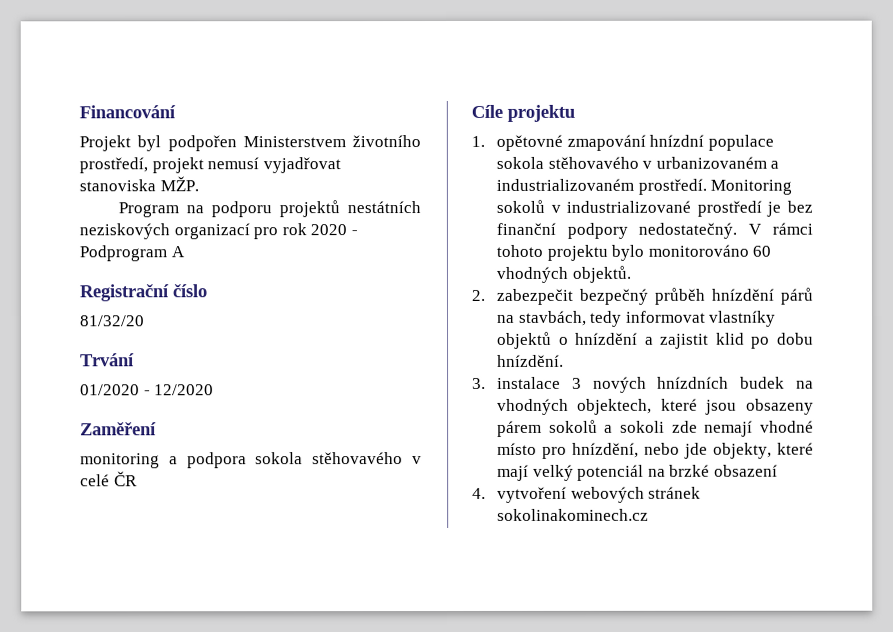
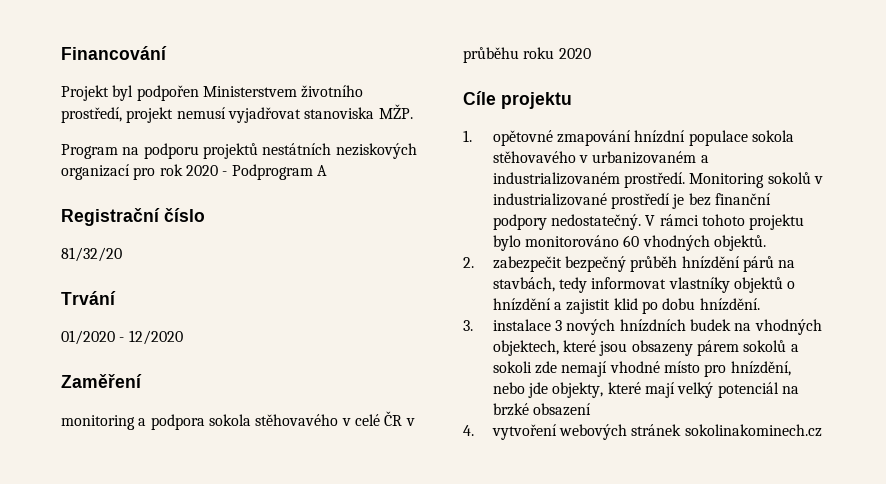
(138, 479) none -> [405,418,415,426] [463,47,591,63] v průběhu roku 2020

